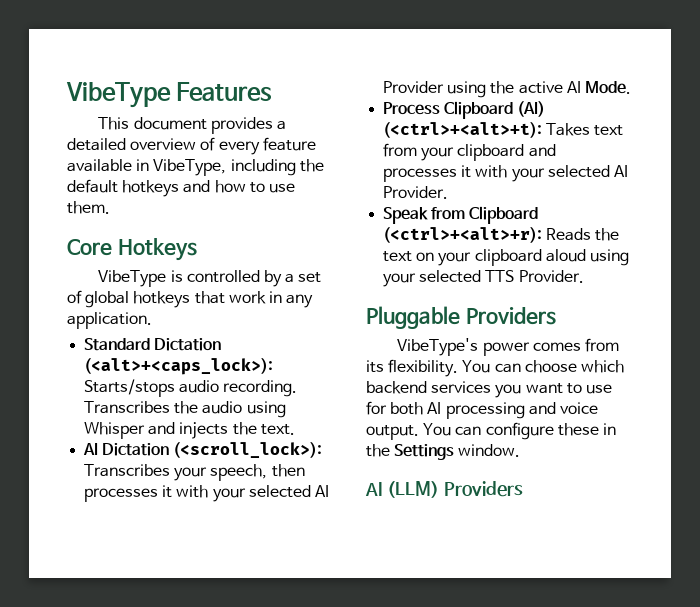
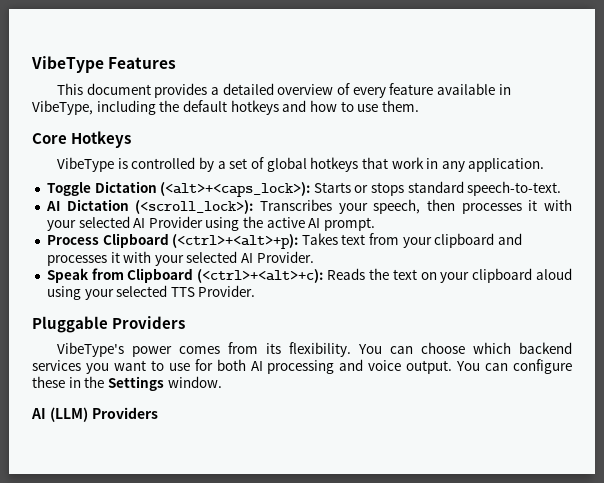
[84,338,151,351] Standard -> [46,182,91,196] Toggle
[84,379,298,397] [84,401,286,418] [84,422,295,439] Starts/stops audio recording. Transcribes the audio using Whisper and injects the text. -> [313,181,562,196] Starts or stops standard speech-to-text.
[584,81,631,94] Mode. -> [324,217,376,231] prompt.
[517,101,546,117] [383,122,543,138] (AI) (<ctrl>+<alt>+t): -> [172,234,299,249] (<ctrl>+<alt>+p):
[383,227,543,243] (<ctrl>+<alt>+r): -> [197,269,324,283] (<ctrl>+<alt>+c):

